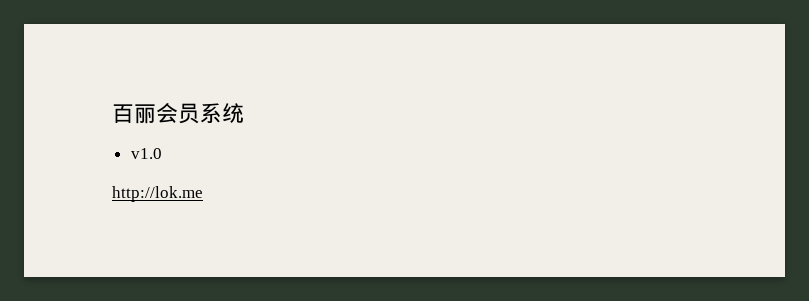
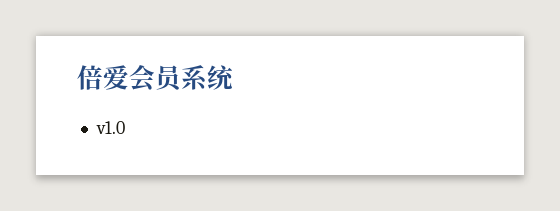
[112,104,156,124] 百丽 -> [77,65,129,90] 倍爱
[112,186,203,202] // http://lok.me -> (125, 127) none

